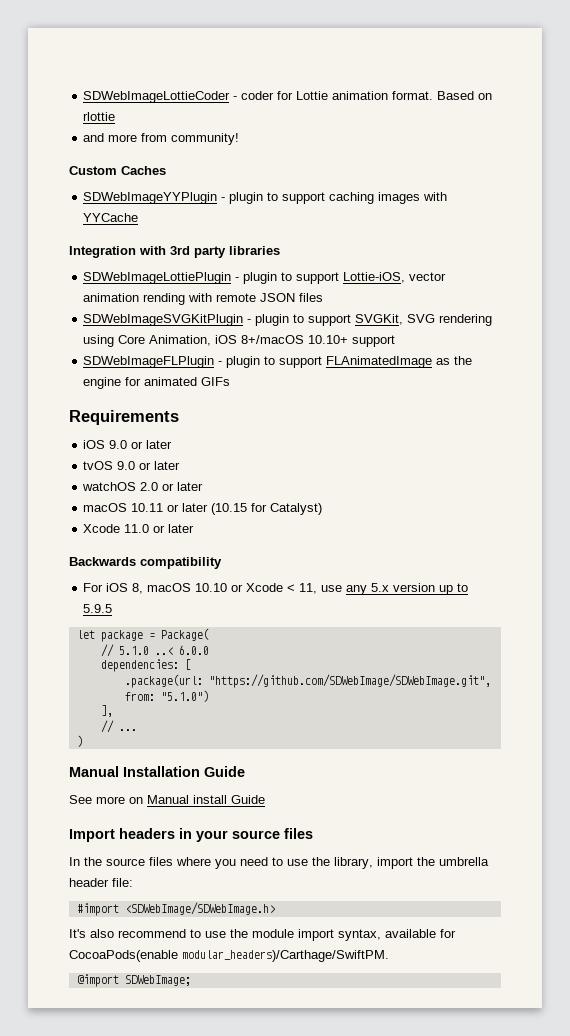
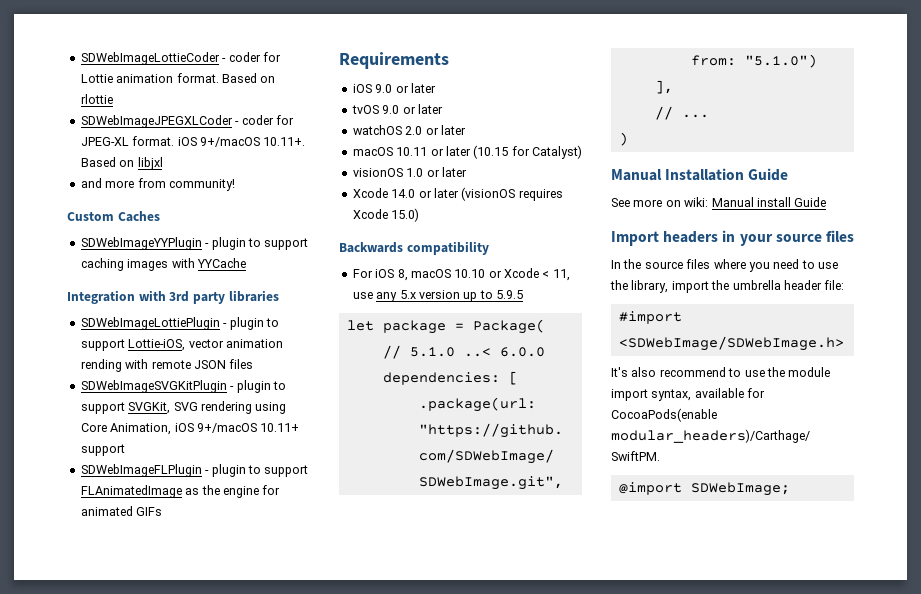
(116, 116) none -> [80,115,294,128] [80,136,306,147] [80,157,163,170] // SDWebImageJPEGXLCoder - coder for JPEG-XL format. iOS 9+/macOS 10.11+. Based on libjxl
[241,335,349,344] 8+/macOS 10.10+ -> [196,423,300,433] 9+/macOS 10.11+
[83,524,195,533] Xcode 11.0 or later -> [352,167,467,177] [352,187,563,201] [352,208,420,222] visionOS 1.0 or later // Xcode 14.0 or later (visionOS requires Xcode 15.0)
(143, 800) none -> [684,197,709,207] wiki:

